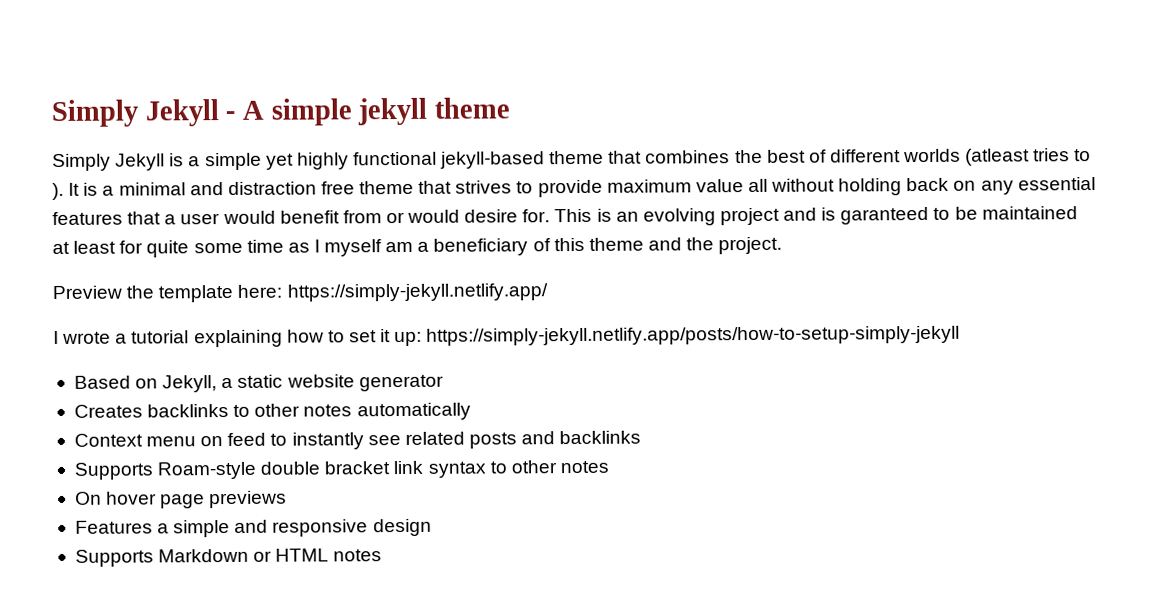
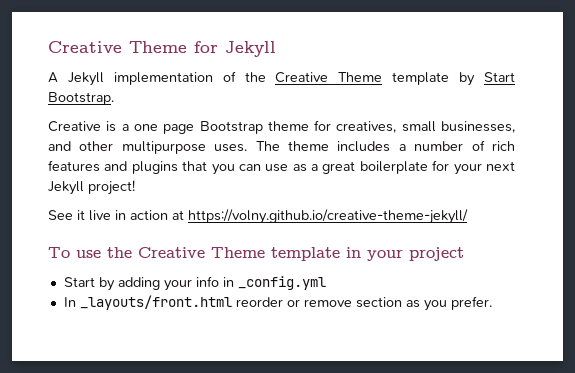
[51,97,511,128] [52,148,1092,172] [52,177,1096,201] [52,206,1078,226] [52,236,783,258] [52,283,548,303] [53,325,961,348] [73,374,444,393] [73,402,471,421] [73,430,642,450] [73,460,609,480] [74,490,288,509] [74,518,432,538] [74,548,383,567] Simply Jekyll - A simple jekyll theme // Simply Jekyll is a simple yet highly functional jekyll-based theme that combines the best of different worlds (atleast tries to ). It is a minimal and distraction free theme that strives to provide maximum value all without holding back on any essential features that a user would benefit from or would desire for. This is an evolving project and is garanteed to be maintained at least for quite some time as I myself am a beneficiary of this theme and the project. // Preview the template here: https://simply-jekyll.netlify.app/ // I wrote a tutorial explaining how to set it up: https://simply-jekyll.netlify.app/posts/how-to-setup-simply-jekyll // Based on Jekyll, a static website generator // Creates backlinks to other notes automatically // Context menu on feed to instantly see related posts and backlinks // Supports Roam-style double bracket link syntax to other notes // On hover page previews // Features a simple and responsive design // Supports Markdown or HTML notes -> [48,41,276,57] [48,71,516,86] [48,92,114,105] [48,120,515,134] [48,140,515,154] [48,160,515,175] [48,180,135,195] [48,209,468,224] [48,247,464,261] [63,276,326,291] [63,295,492,311] Creative Theme for Jekyll // A Jekyll implementation of the Creative Theme template by Start Bootstrap. // Creative is a one page Bootstrap theme for creatives, small businesses, and other multipurpose uses. The theme includes a number of rich features and plugins that you can use as a great boilerplate for your next Jekyll project! // See it live in action at https://volny.github.io/creative-theme-jekyll/ // To use the Creative Theme template in your project // Start by adding your info in _config.yml // In _layouts/front.html reorder or remove section as you prefer.

